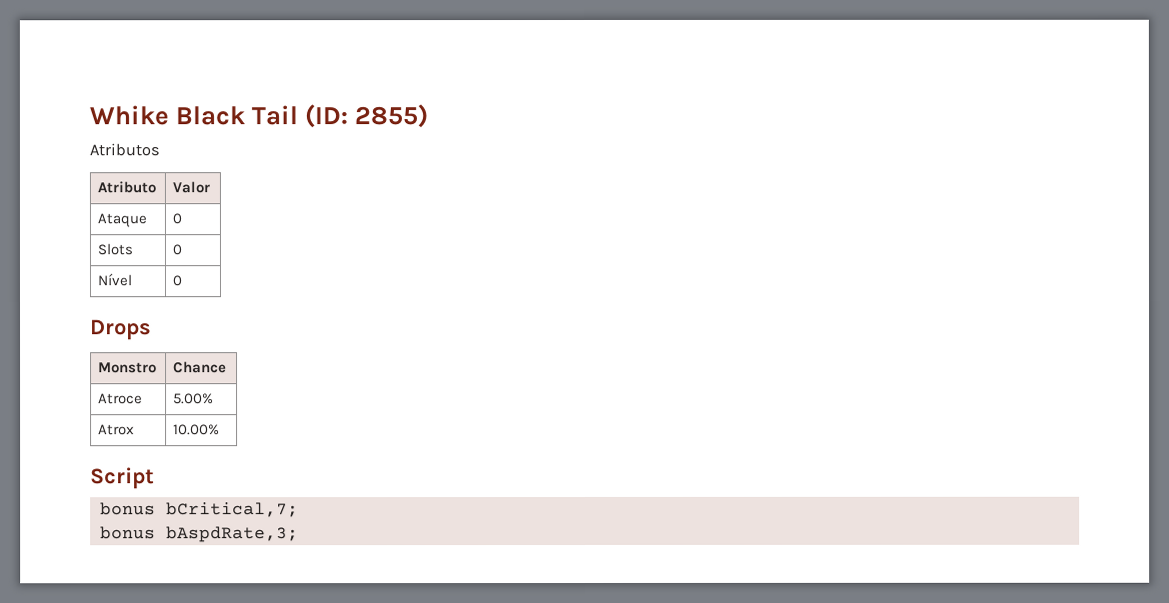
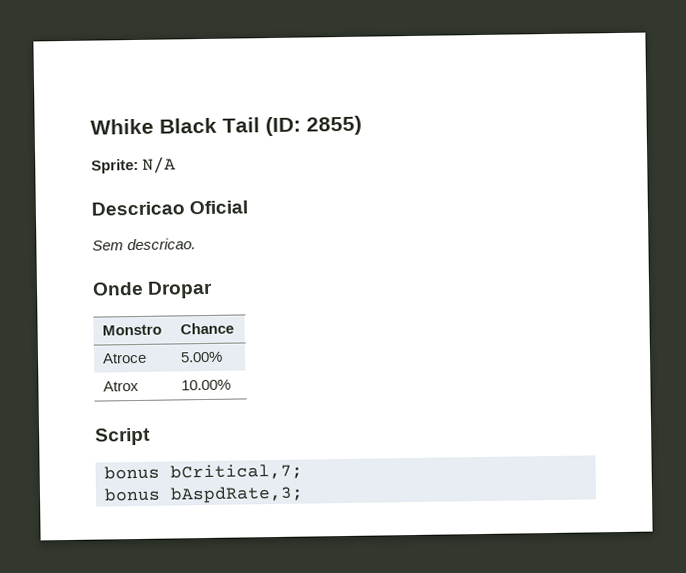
[89,143,160,157] [97,181,157,194] [172,181,211,194] [97,213,148,228] [172,213,183,225] [97,243,134,256] [172,244,183,256] [97,273,133,287] [172,275,183,287] [90,319,152,341] Atributos // Atributo | Valor // Ataque | 0 // Slots | 0 // Nível | 0 // Drops -> [91,156,177,174] [91,200,249,216] [92,238,197,251] [92,280,214,299] Sprite: N/A // Descricao Oficial // Sem descricao. // Onde Dropar

